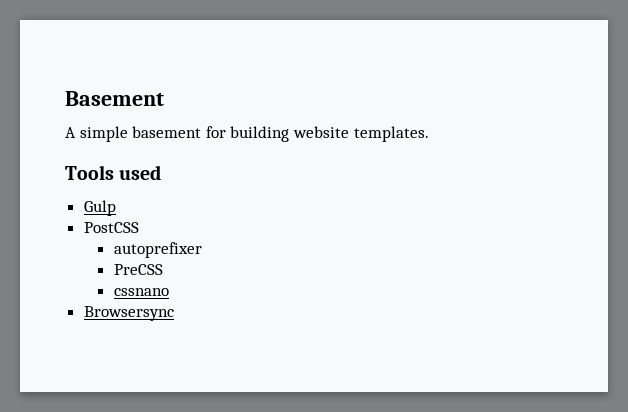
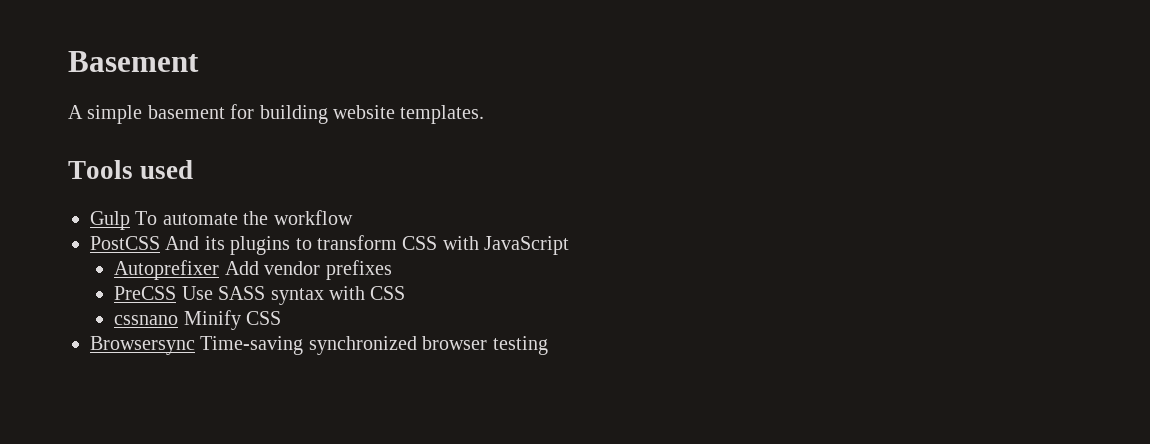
[83,222,139,233] [113,242,202,258] [113,264,163,275] // PostCSS // autoprefixer // PreCSS -> [135,210,353,225] [90,235,570,255] [114,260,392,280] [114,286,406,305] To automate the workflow // PostCSS And its plugins to transform CSS with JavaScript // Autoprefixer Add vendor prefixes // PreCSS Use SASS syntax with CSS
(169, 292) none -> [183,310,282,330] Minify CSS
(174, 313) none -> [200,336,548,355] Time-saving synchronized browser testing

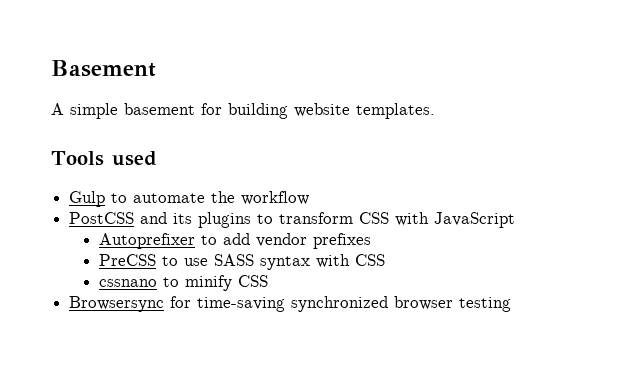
[135,211,158,225] To -> [111,193,128,203] to
[165,236,200,250] And -> [140,212,168,224] and
[224,261,259,275] Add -> [201,233,251,245] to add
[181,286,213,300] Use -> [162,256,209,266] to use
[183,310,241,330] Minify -> [163,275,233,291] to minify
[200,336,304,355] Time-saving -> [170,296,286,312] for time-saving

